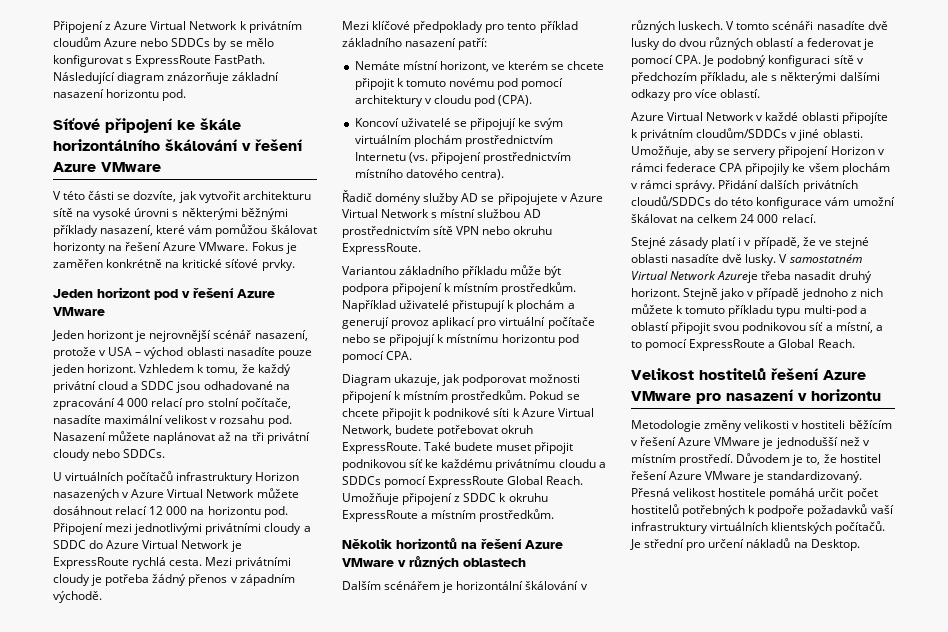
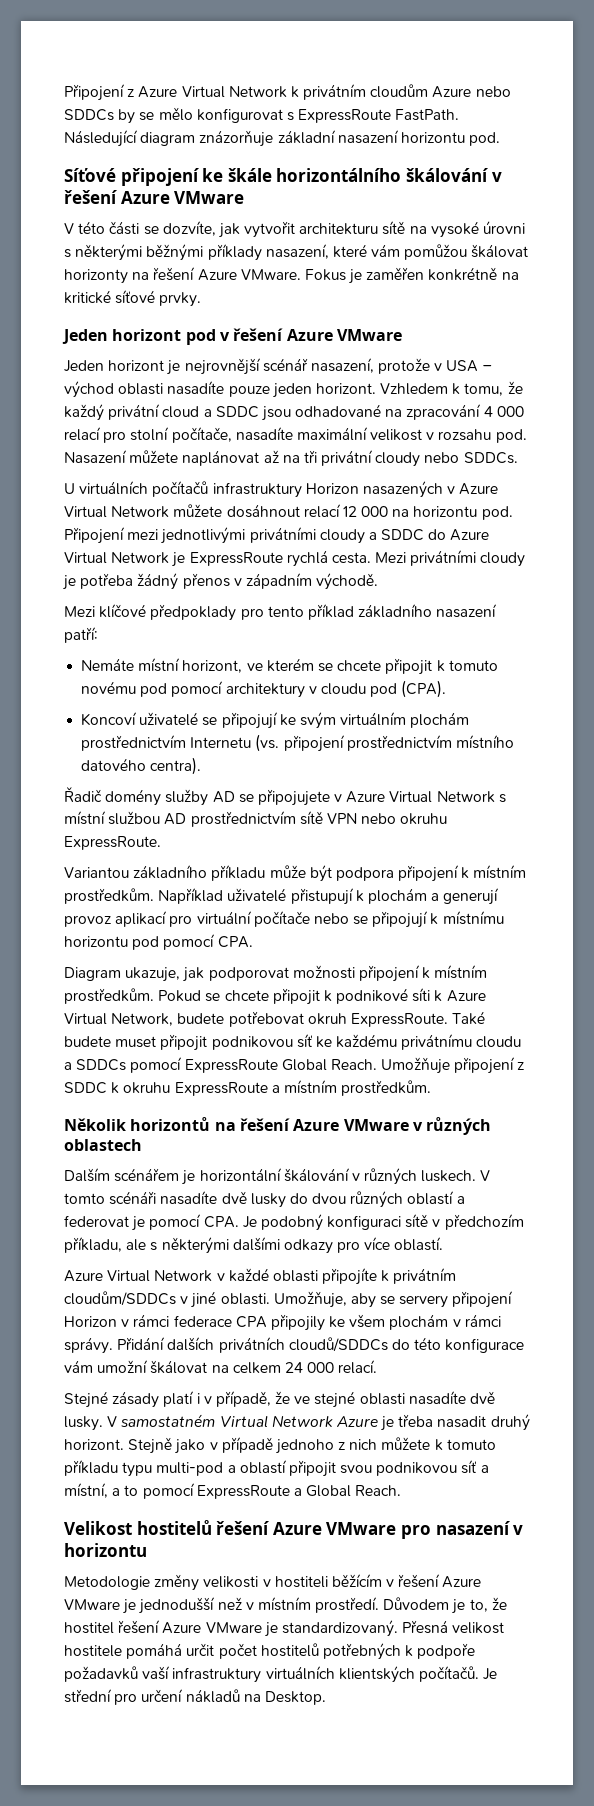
[717,271,759,283] Azureje -> [335,1416,395,1431] Azure je

